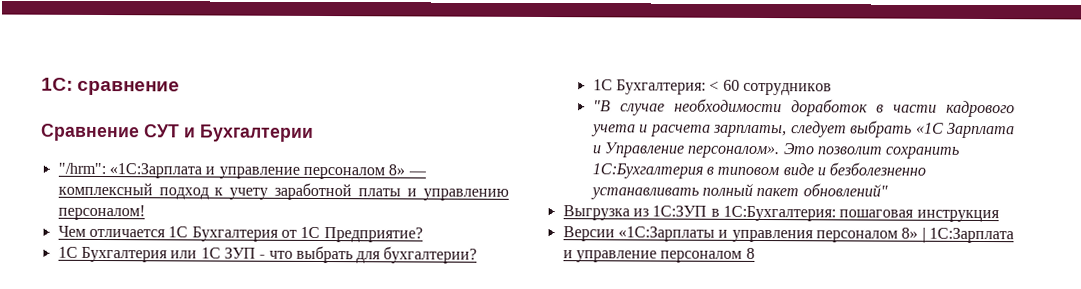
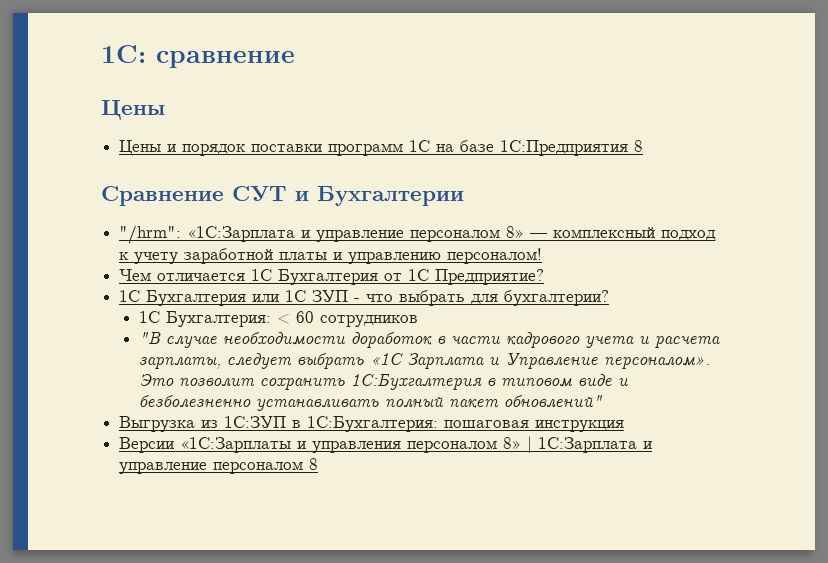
(181, 88) none -> [101,100,165,120] [119,140,644,156] // Цены // Цены и порядок поставки программ 1С на базе 1С:Предприятия 8

